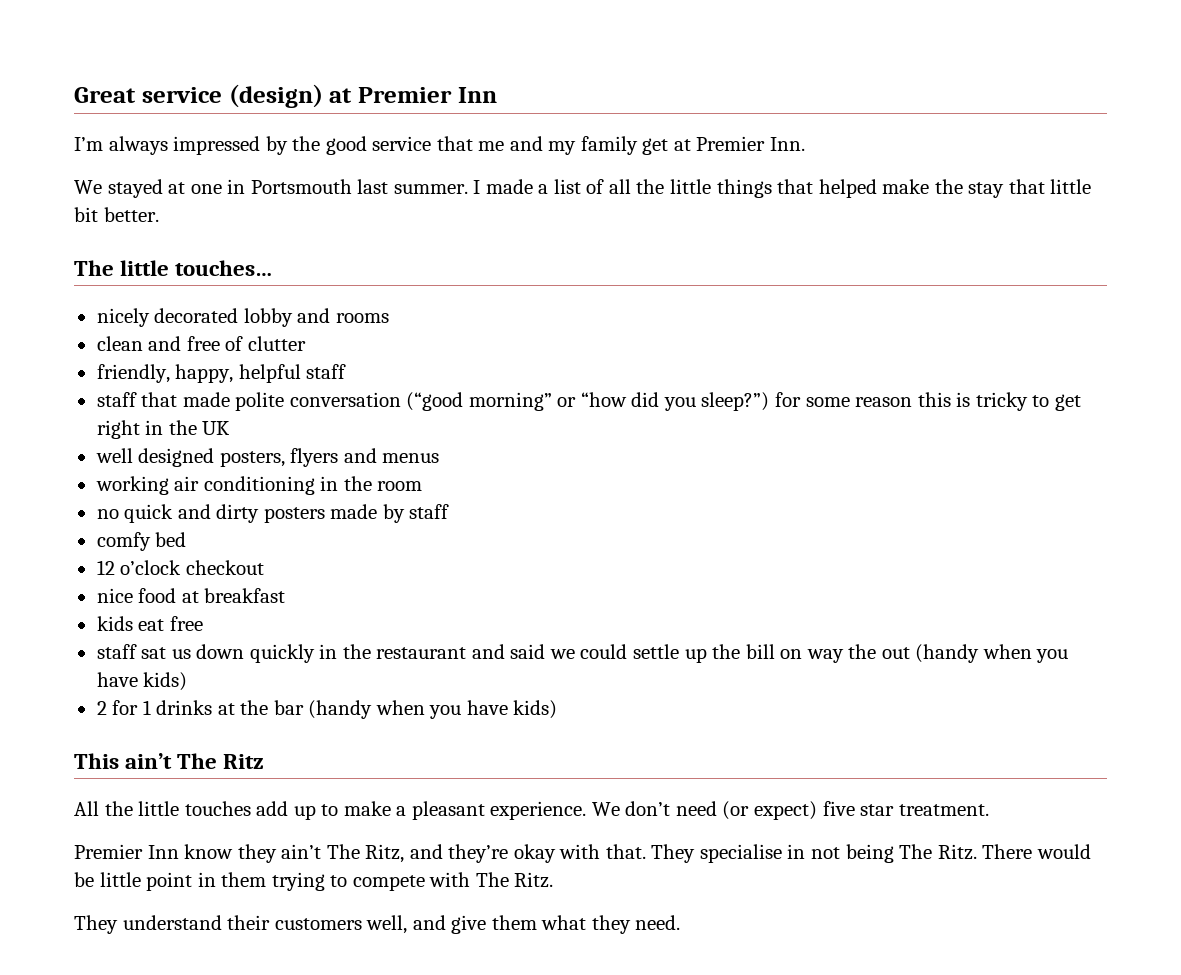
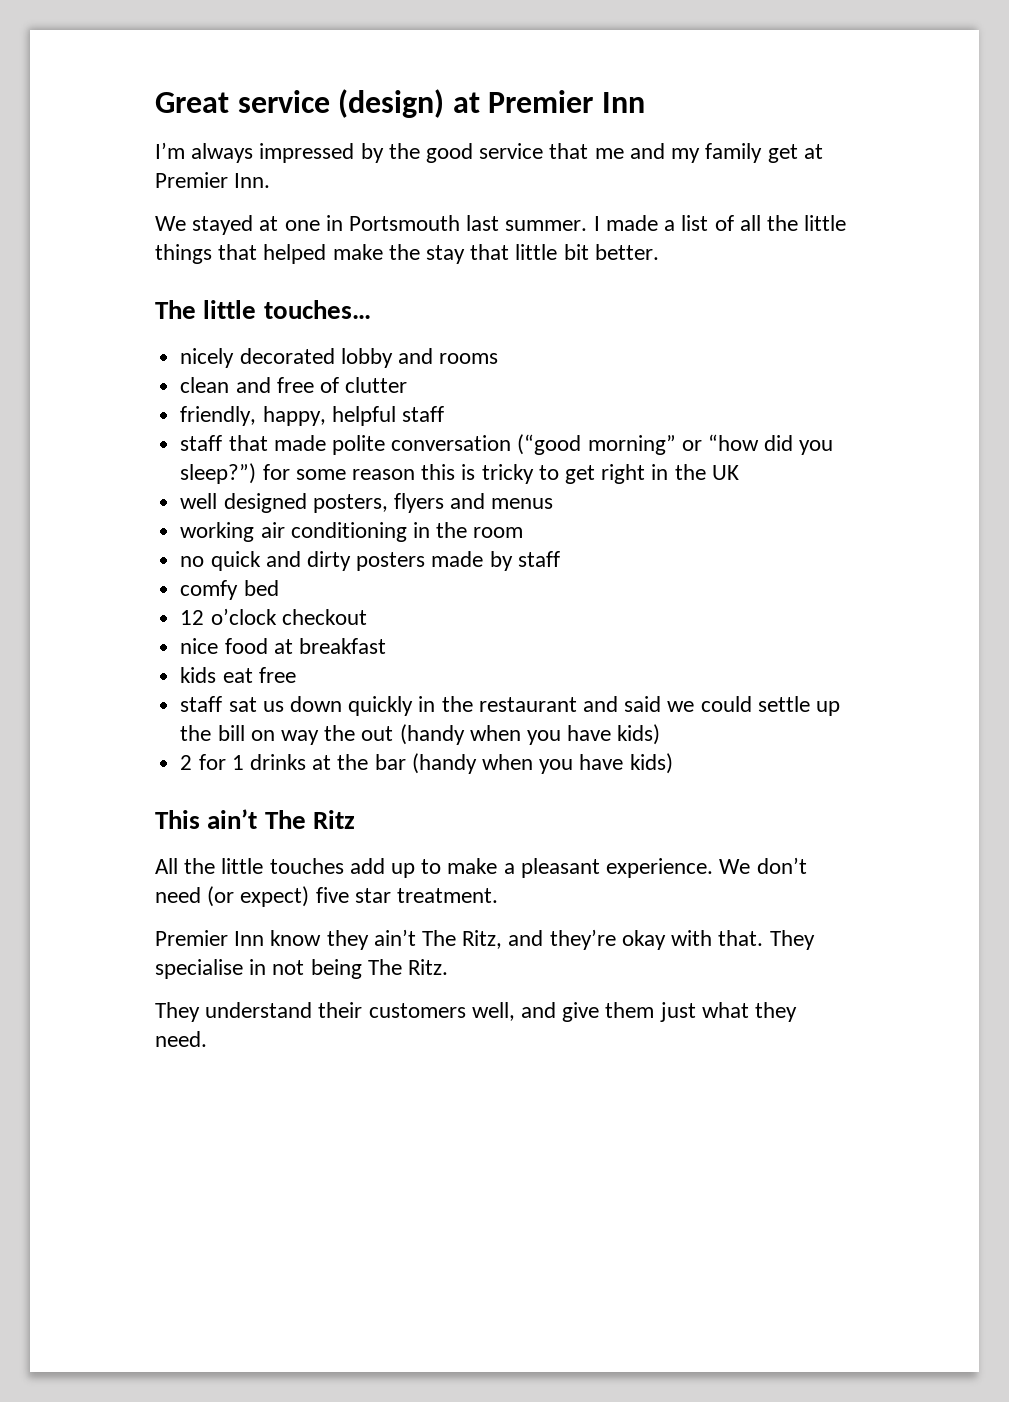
[982,844,1091,859] [74,872,554,891] There would be little point in them trying to compete with The Ritz. -> (449, 967) none
(537, 922) none -> [659,1002,696,1022] just

